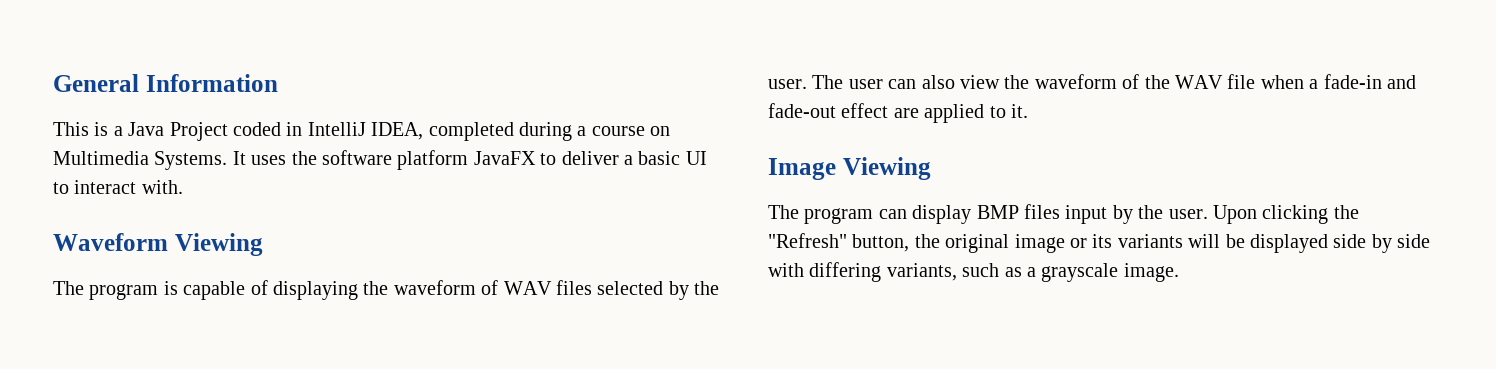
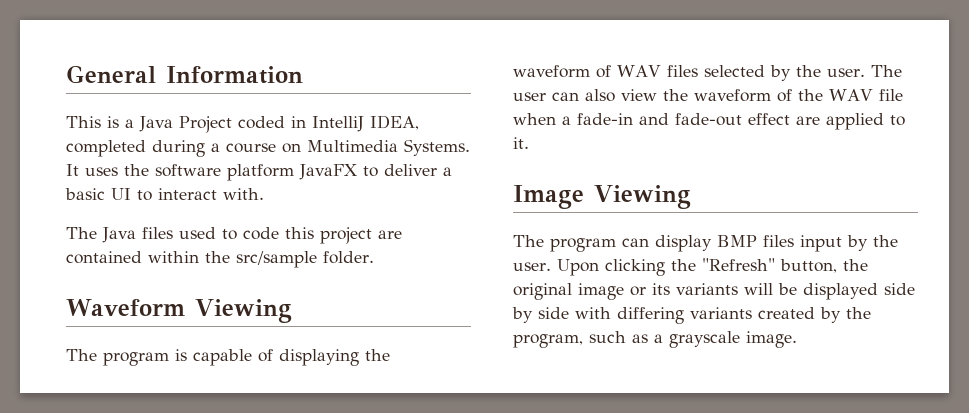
(183, 187) none -> [66,227,402,244] [66,251,374,268] // The Java files used to code this project are contained within the src/sample folder.
[886,263,957,281] variants, -> [690,307,871,323] [513,334,583,348] variants created by the program,

